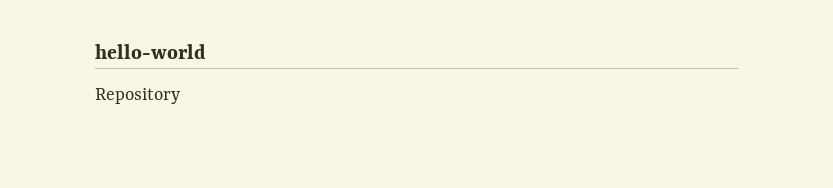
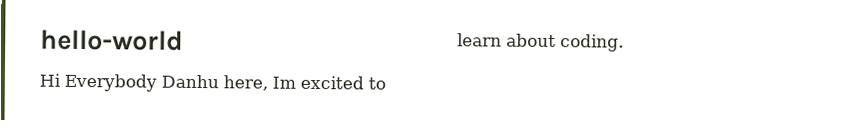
[95,88,180,104] Repository -> [39,73,386,92] [457,33,624,52] Hi Everybody Danhu here, Im excited to learn about coding.

